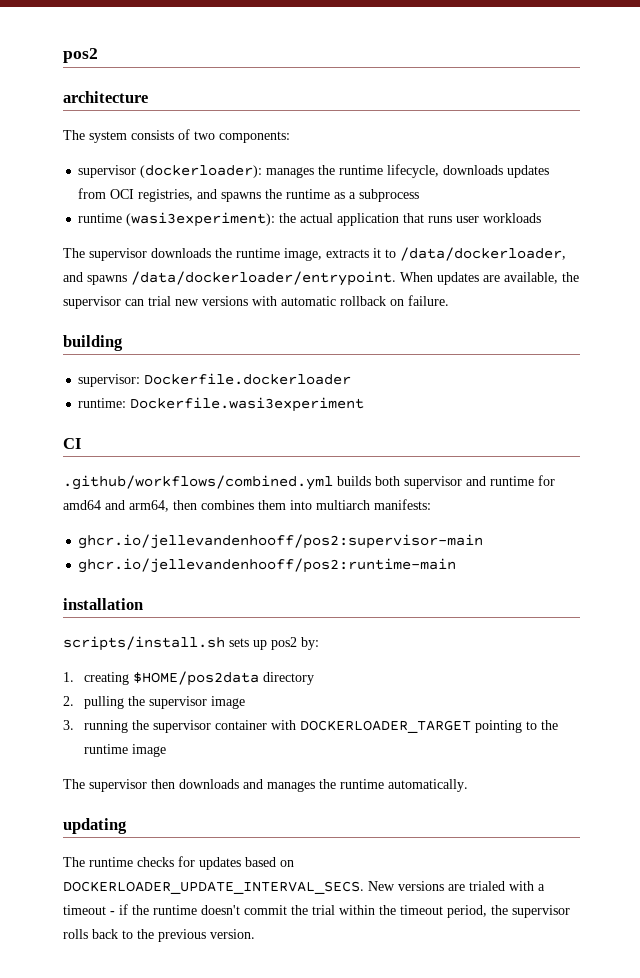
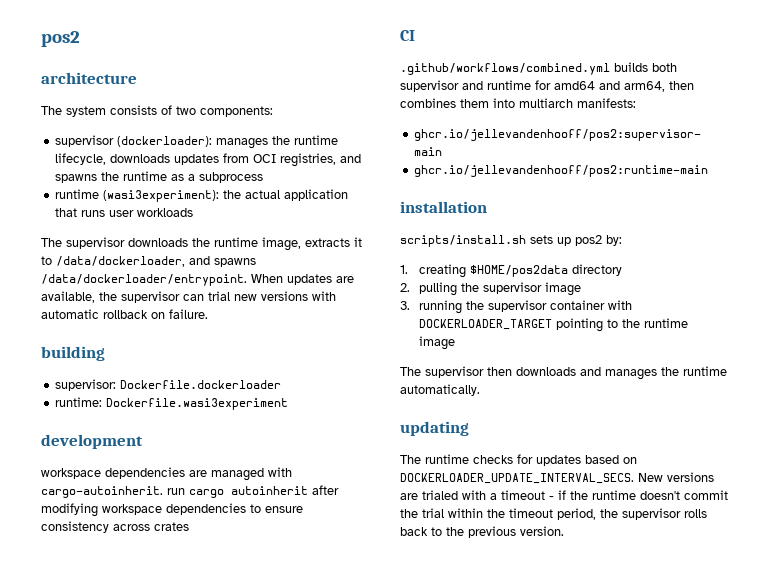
(365, 404) none -> [41,434,143,449] [41,467,292,481] [41,485,339,498] [41,503,303,517] [41,521,189,533] // development // workspace dependencies are managed with cargo-autoinherit. run cargo autoinherit after modifying workspace dependencies to ensure consistency across crates

